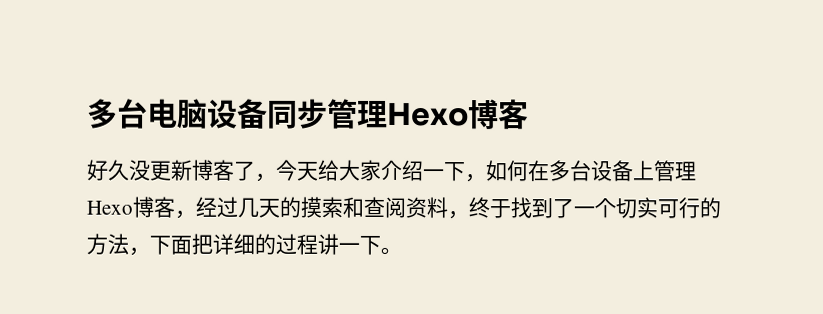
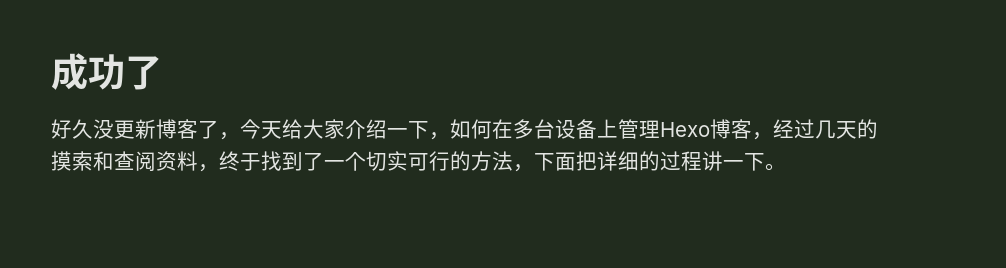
[87,98,529,130] 多台电脑设备同步管理Hexo博客 -> [51,53,162,90] 成功了

